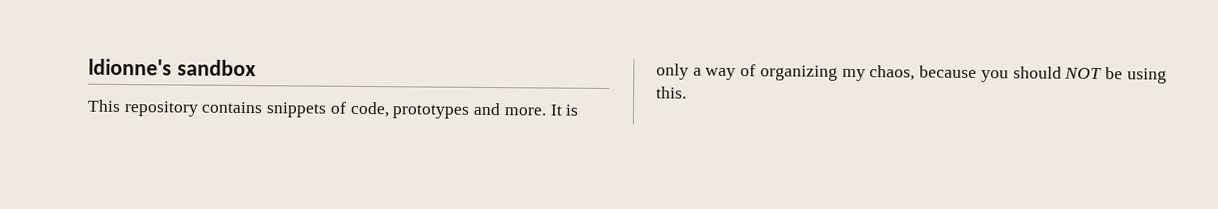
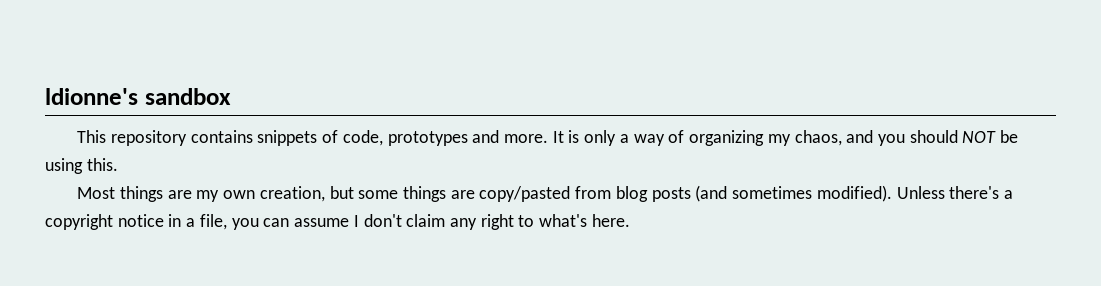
[919,65,978,79] because -> [846,130,874,143] and
(687, 92) none -> [77,185,1013,202] [45,214,630,230] // Most things are my own creation, but some things are copy/pasted from blog posts (and sometimes modified). Unless there's a copyright notice in a file, you can assume I don't claim any right to what's here.

